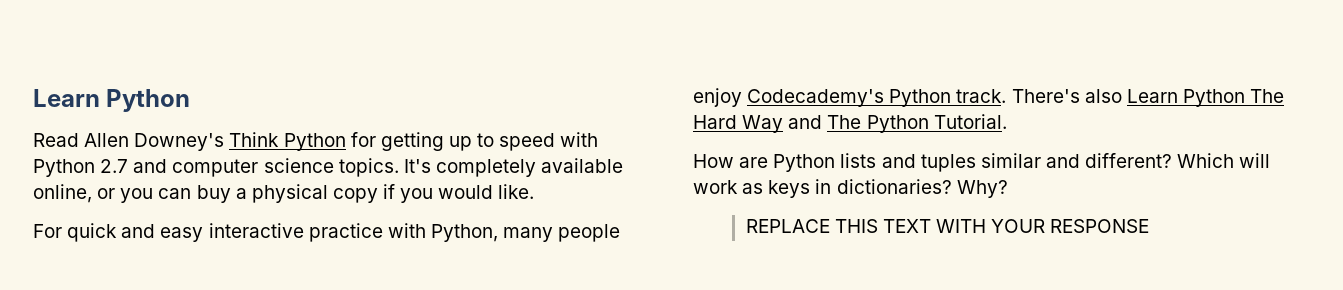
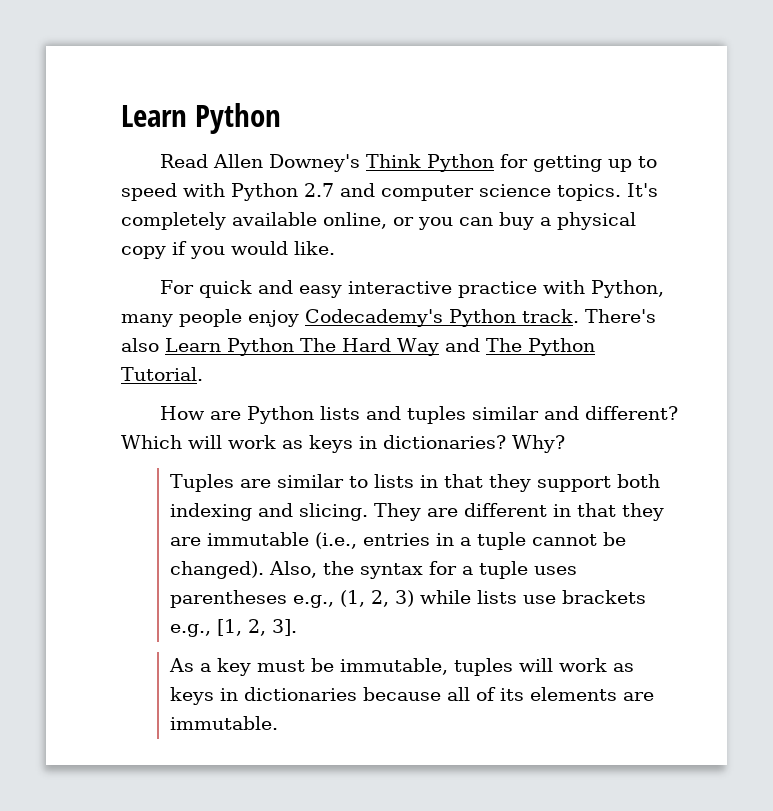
[745,219,1150,233] REPLACE THIS TEXT WITH YOUR RESPONSE -> [169,474,660,492] [169,503,664,521] [169,532,626,550] [169,561,577,579] [169,590,646,608] [169,619,297,637] [168,658,634,676] [169,687,654,705] [169,716,278,730] Tuples are similar to lists in that they support both indexing and slicing. They are different in that they are immutable (i.e., entries in a tuple cannot be changed). Also, the syntax for a tuple uses parentheses e.g., (1, 2, 3) while lists use brackets e.g., [1, 2, 3]. // As a key must be immutable, tuples will work as keys in dictionaries because all of its elements are immutable.

